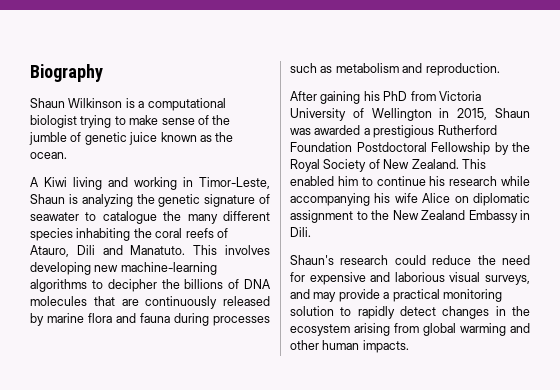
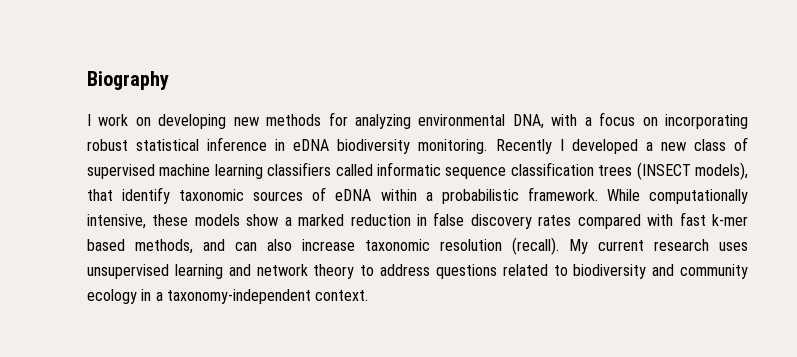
[30,98,226,111] [30,115,231,128] [29,132,234,145] [30,152,67,159] [30,177,270,190] [30,194,270,207] [30,211,270,224] [30,228,228,241] [30,245,270,257] [30,262,217,275] [30,279,271,292] [30,296,270,309] [30,313,270,326] [290,63,500,76] [290,91,481,104] [290,108,530,121] [290,125,497,138] [290,142,530,155] [290,159,486,172] [290,176,530,186] [290,193,530,206] [290,210,530,223] [290,227,311,237] [290,255,530,265] [290,272,530,285] [290,289,502,302] [290,306,530,319] [290,323,530,336] [290,340,409,353] Shaun Wilkinson is a computational biologist trying to make sense of the jumble of genetic juice known as the ocean. // A Kiwi living and working in Timor-Leste, Shaun is analyzing the genetic signature of seawater to catalogue the many different species inhabiting the coral reefs of Atauro, Dili and Manatuto. This involves developing new machine-learning algorithms to decipher the billions of DNA molecules that are continuously released by marine flora and fauna during processes such as metabolism and reproduction. // After gaining his PhD from Victoria University of Wellington in 2015, Shaun was awarded a prestigious Rutherford Foundation Postdoctoral Fellowship by the Royal Society of New Zealand. This enabled him to continue his research while accompanying his wife Alice on diplomatic assignment to the New Zealand Embassy in Dili. // Shaun's research could reduce the need for expensive and laborious visual surveys, and may provide a practical monitoring solution to rapidly detect changes in the ecosystem arising from global warming and other human impacts. -> [87,112,749,129] [87,137,749,154] [87,162,749,180] [87,187,749,204] [87,212,749,229] [87,237,748,255] [87,264,748,279] [87,289,369,304] I work on developing new methods for analyzing environmental DNA, with a focus on incorporating robust statistical inference in eDNA biodiversity monitoring. Recently I developed a new class of supervised machine learning classifiers called informatic sequence classification trees (INSECT models), that identify taxonomic sources of eDNA within a probabilistic framework. While computationally intensive, these models show a marked reduction in false discovery rates compared with fast k-mer based methods, and can also increase taxonomic resolution (recall). My current research uses unsupervised learning and network theory to address questions related to biodiversity and community ecology in a taxonomy-independent context.

